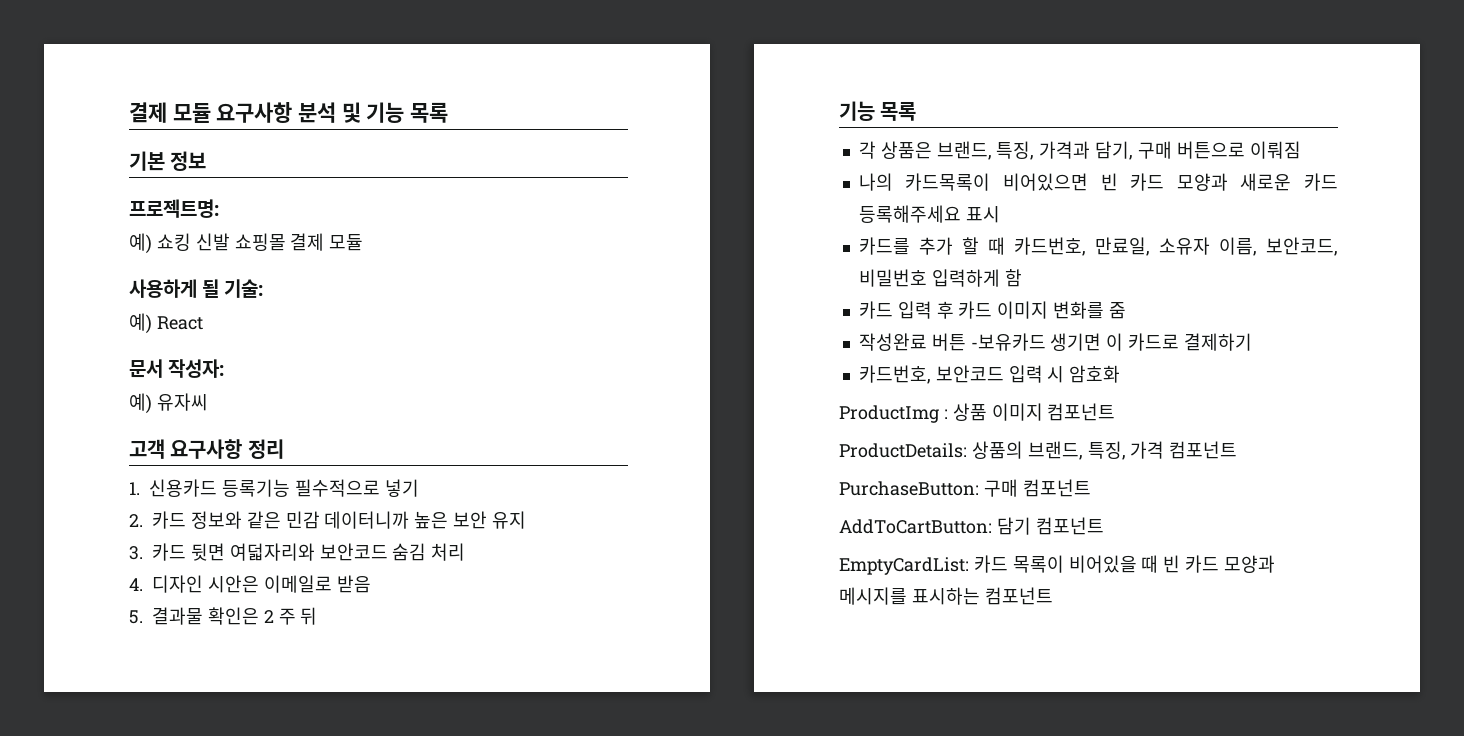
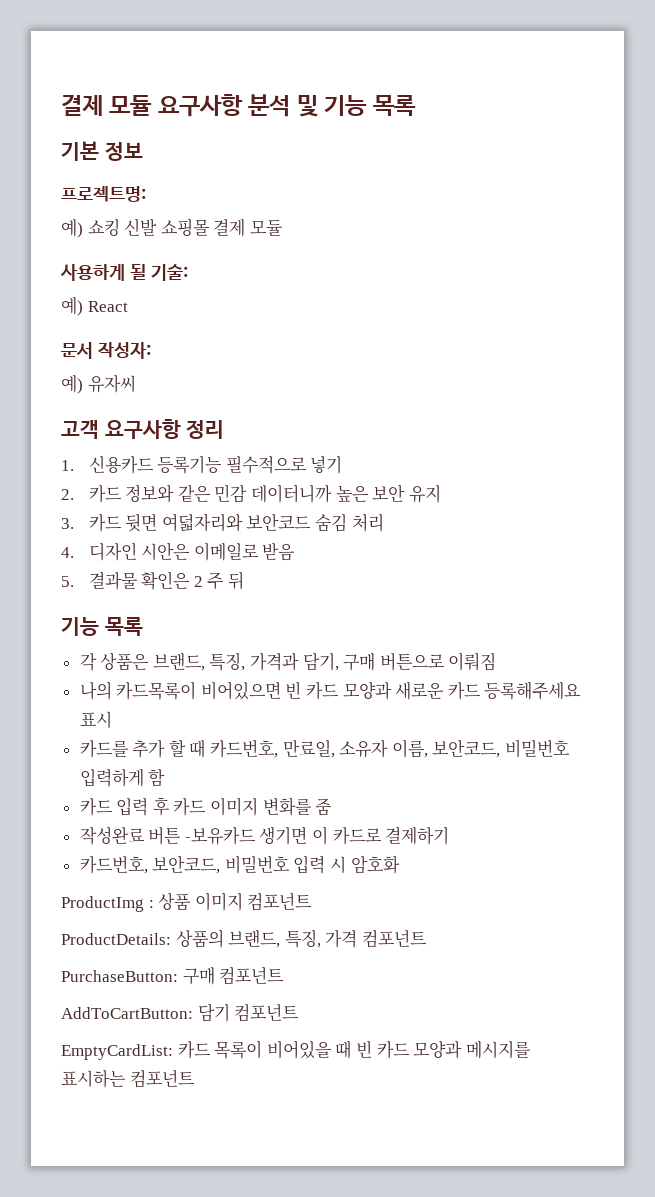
[935,365,1004,383] 보안코드 -> [152,855,290,874] 보안코드, 비밀번호

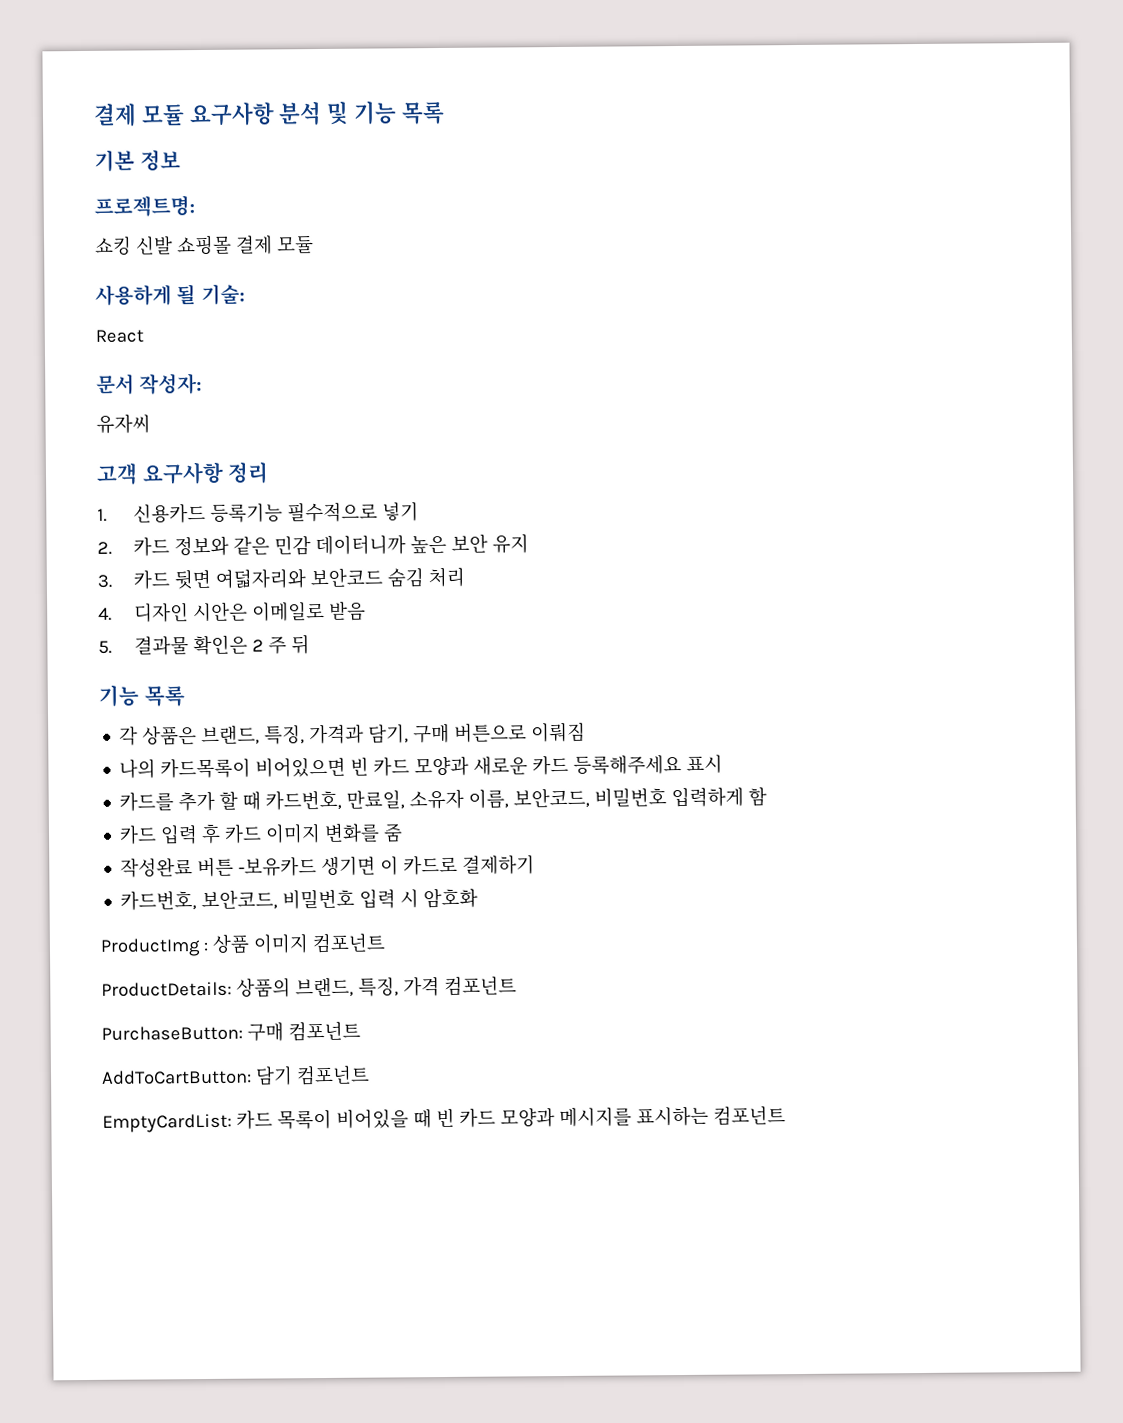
[61,219,83,238] 예) -> (195, 206) none
[61,297,83,316] 예) -> (245, 294) none
[61,375,83,394] 예) -> (203, 383) none

